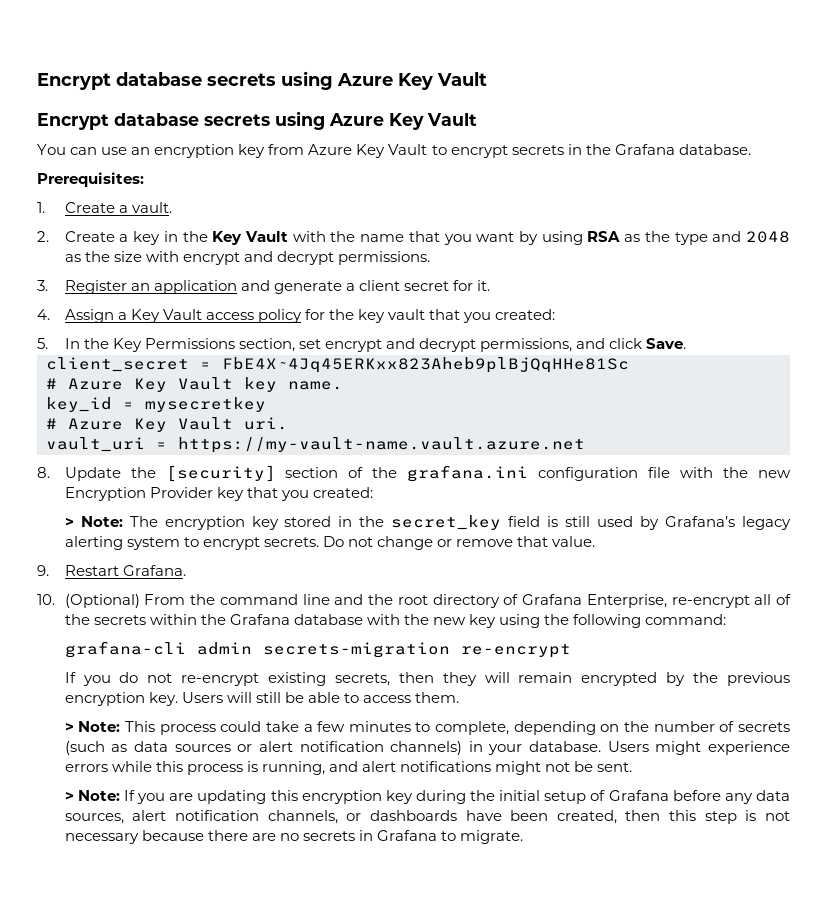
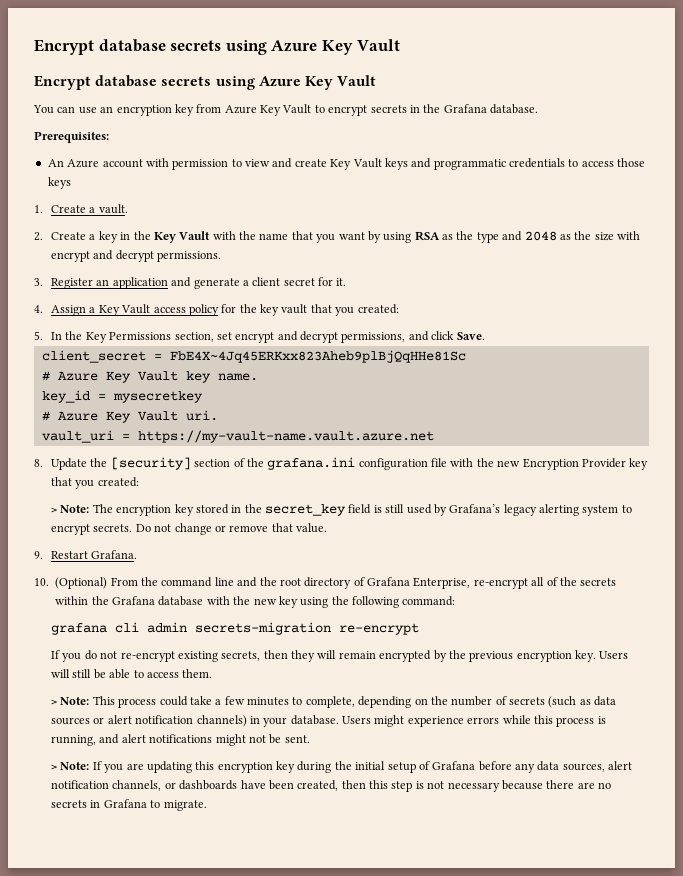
(144, 179) none -> [47,158,646,170] [47,177,71,189] // An Azure account with permission to view and create Key Vault keys and programmatic credentials to access those keys
[64,641,186,658] grafana-cli -> [51,622,140,635] grafana cli

